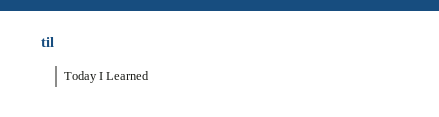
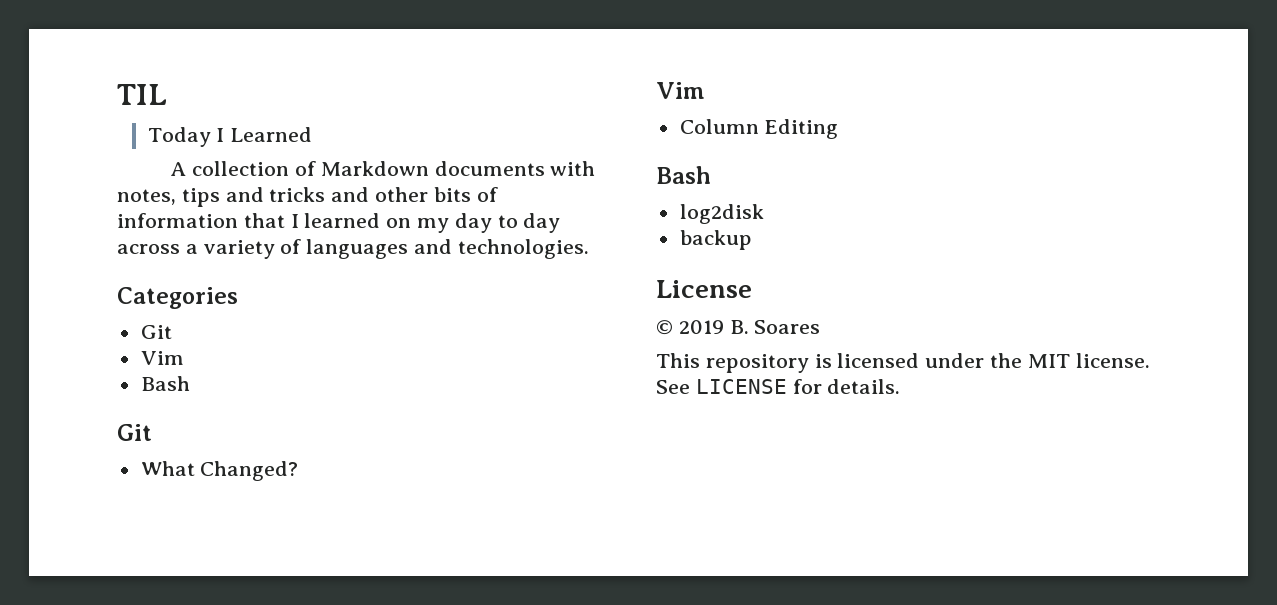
[41,37,54,47] til -> [117,84,167,105] TIL
(150, 75) none -> [170,161,596,176] [117,187,498,207] [117,213,561,233] [117,239,589,259] [117,287,238,309] [140,325,172,339] [140,351,184,365] [140,376,190,391] [117,424,152,441] [140,461,299,481] [656,82,705,99] [679,119,839,139] [656,166,711,184] [679,204,764,224] [679,230,752,250] [656,280,752,298] [656,320,821,335] [656,353,1150,373] [656,379,901,394] // A collection of Markdown documents with notes, tips and tricks and other bits of information that I learned on my day to day across a variety of languages and technologies. // Categories // Git // Vim // Bash // Git // What Changed? // Vim // Column Editing // Bash // log2disk // backup // License // © 2019 B. Soares // This repository is licensed under the MIT license. See LICENSE for details.

